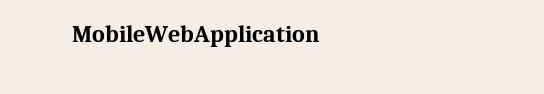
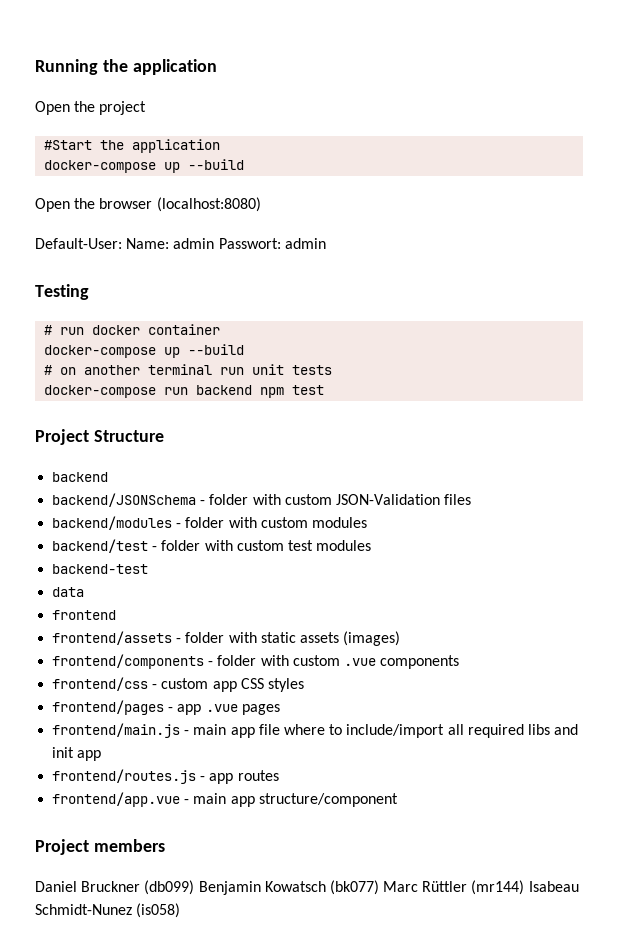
[72,25,320,47] MobileWebApplication -> [35,59,217,75] [35,101,147,115] [44,139,221,153] [44,159,245,173] [35,197,261,212] [35,238,326,249] [35,284,89,300] [44,324,221,335] [44,344,245,358] [44,364,333,375] [44,385,325,398] [35,429,164,445] [52,472,109,482] [52,493,472,507] [52,516,367,530] [52,539,372,553] [52,564,149,574] [52,587,85,597] [52,610,117,620] [52,631,401,646] [52,654,460,669] [52,677,304,692] [52,700,280,715] [52,723,579,738] [52,747,102,761] [52,769,279,784] [52,792,398,807] [35,839,165,855] [35,880,579,895] [35,903,181,918] Running the application // Open the project // #Start the application // docker-compose up --build // Open the browser (localhost:8080) // Default-User: Name: admin Passwort: admin // Testing // # run docker container // docker-compose up --build // # on another terminal run unit tests // docker-compose run backend npm test // Project Structure // backend // backend/JSONSchema - folder with custom JSON-Validation files // backend/modules - folder with custom modules // backend/test - folder with custom test modules // backend-test // data // frontend // frontend/assets - folder with static assets (images) // frontend/components - folder with custom .vue components // frontend/css - custom app CSS styles // frontend/pages - app .vue pages // frontend/main.js - main app file where to include/import all required libs and init app // frontend/routes.js - app routes // frontend/app.vue - main app structure/component // Project members // Daniel Bruckner (db099) Benjamin Kowatsch (bk077) Marc Rüttler (mr144) Isabeau Schmidt-Nunez (is058)

